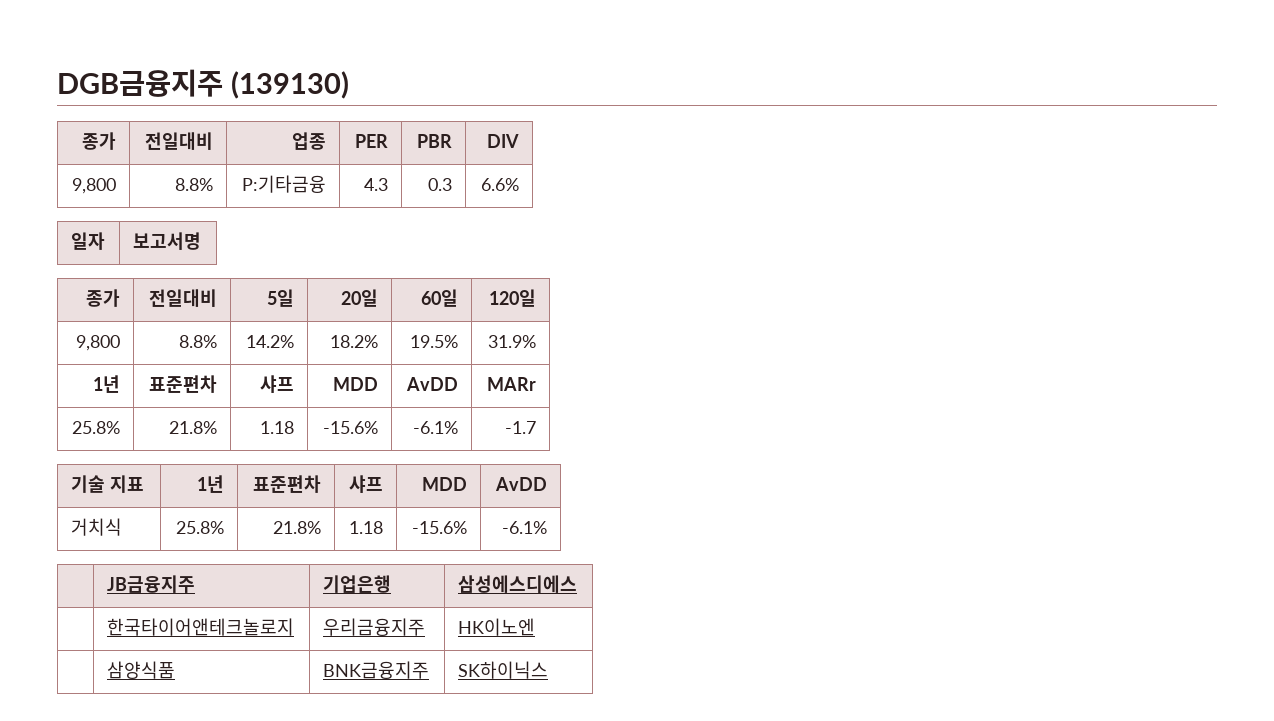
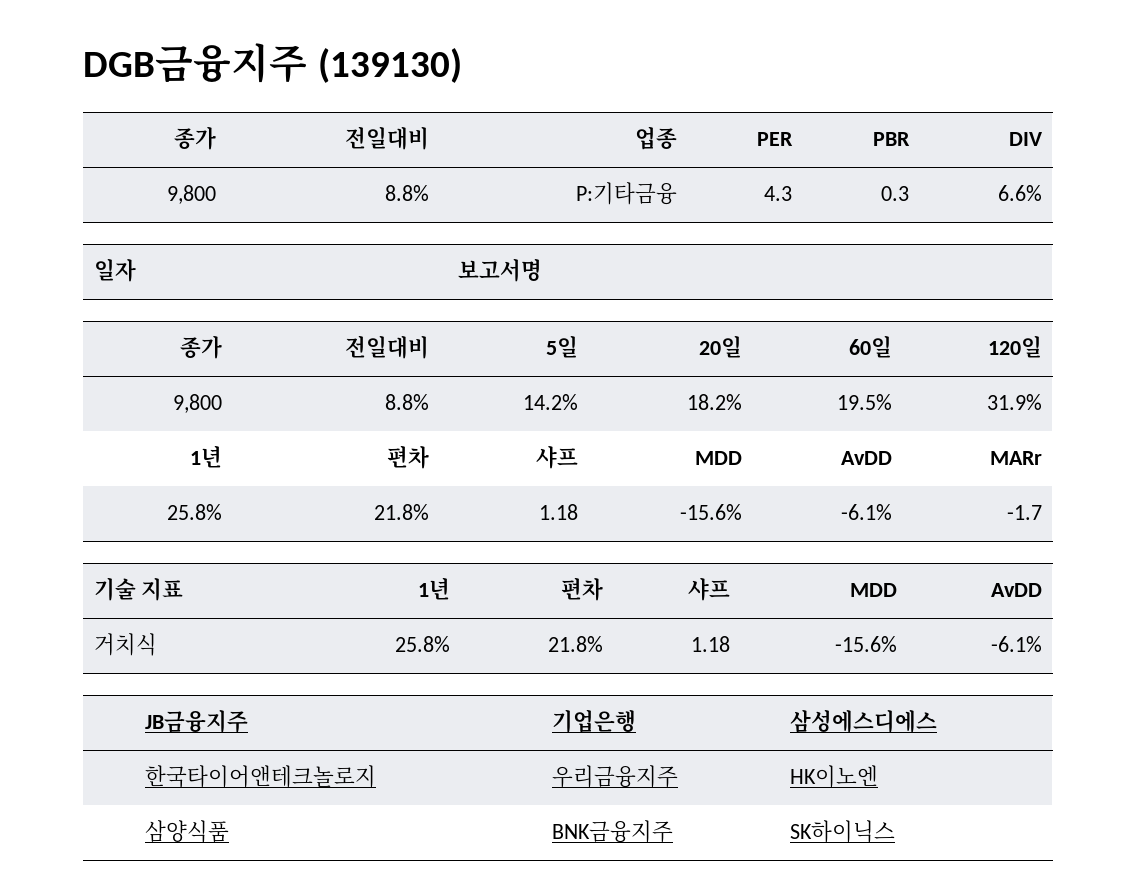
[149,375,218,393] 표준편차 -> [387,445,430,469] 편차
[253,475,322,493] 표준편차 -> [561,577,604,601] 편차

